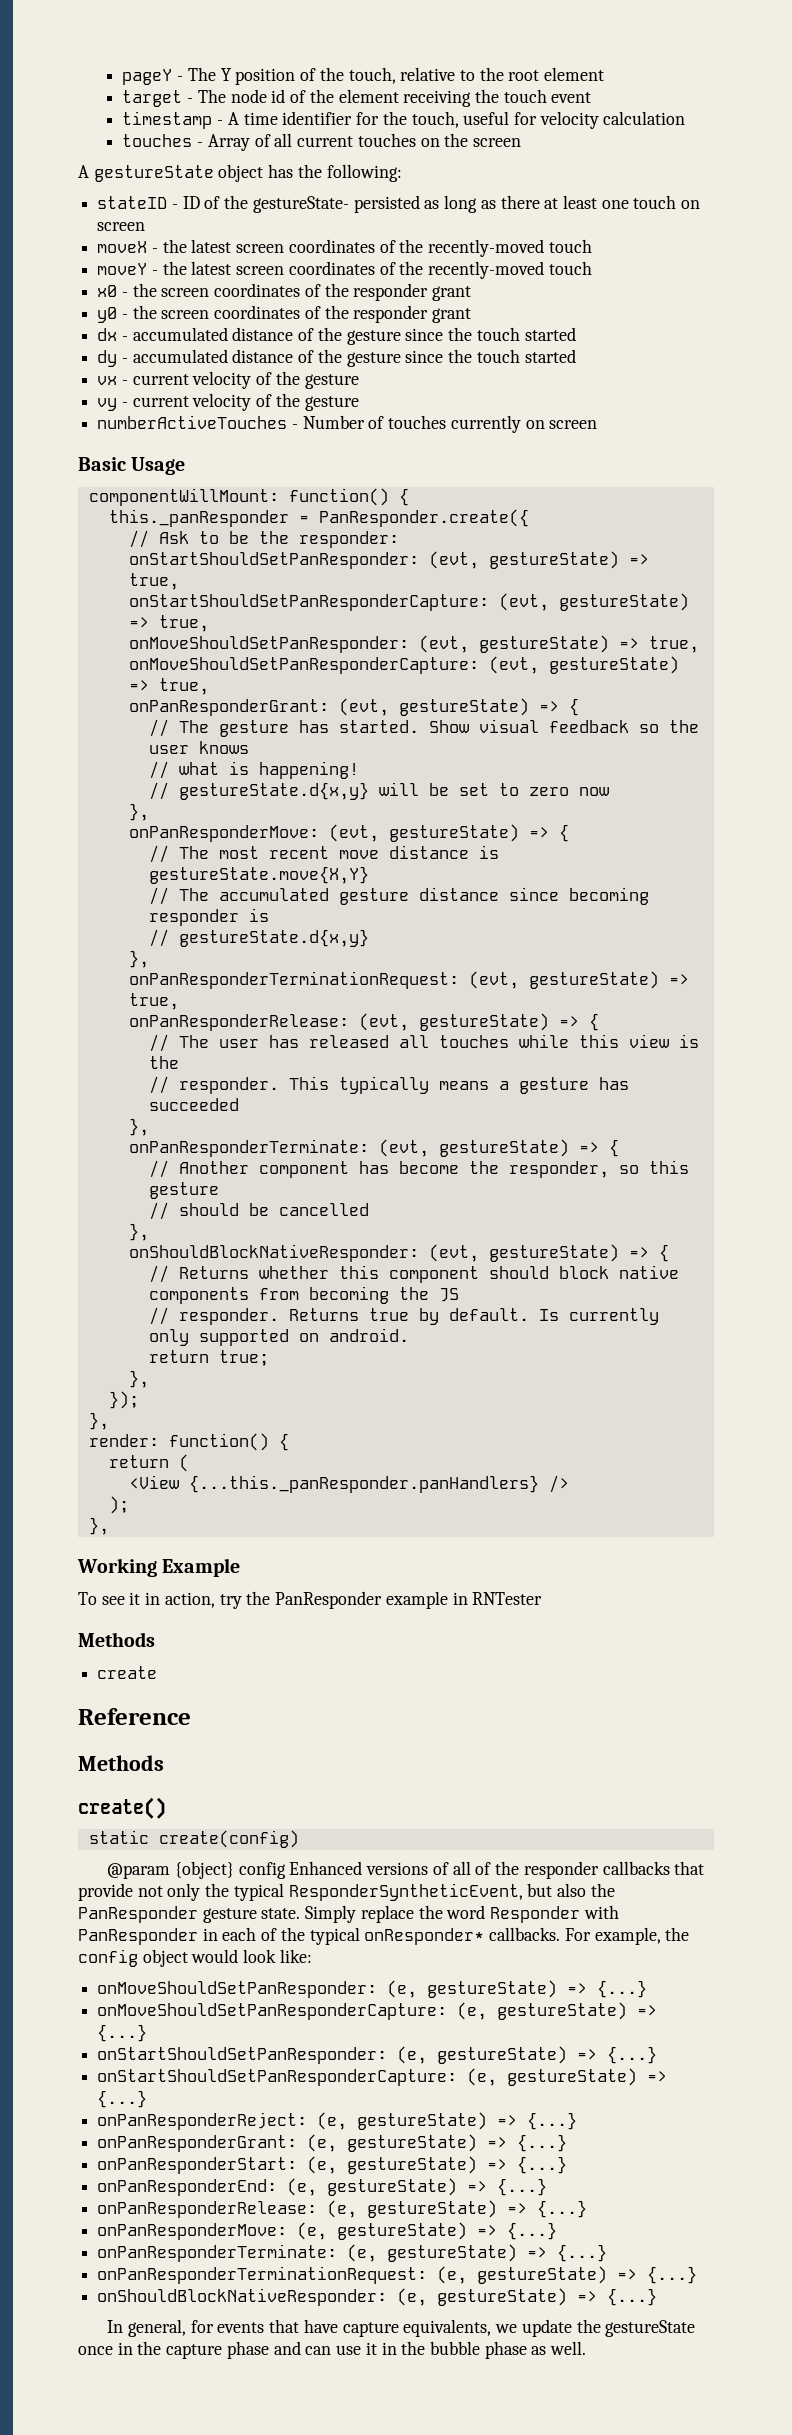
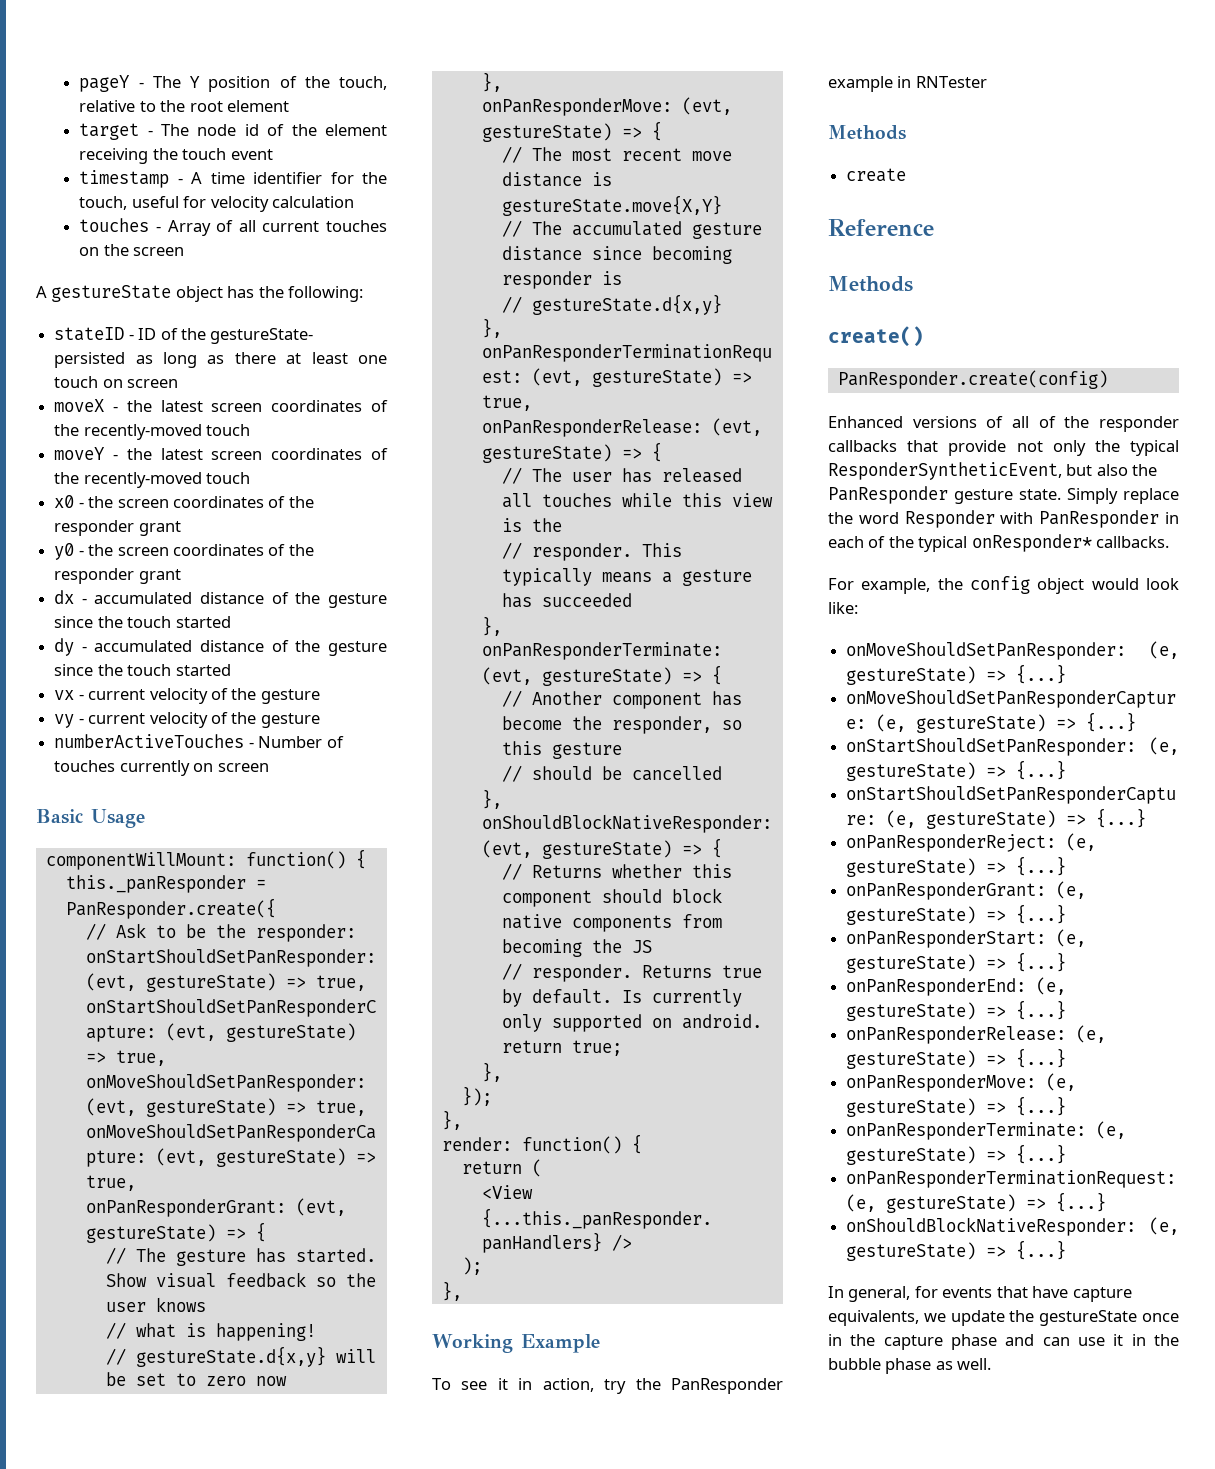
[88,1830,299,1848] [107,1861,286,1879] static create(config) // @param {object} config -> [837,370,1108,389] PanResponder.create(config) //
(561, 1934) none -> (1170, 542) //

